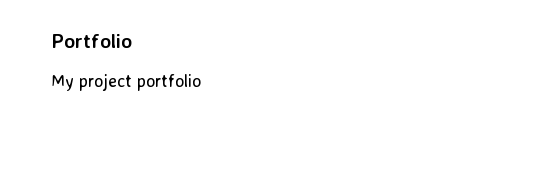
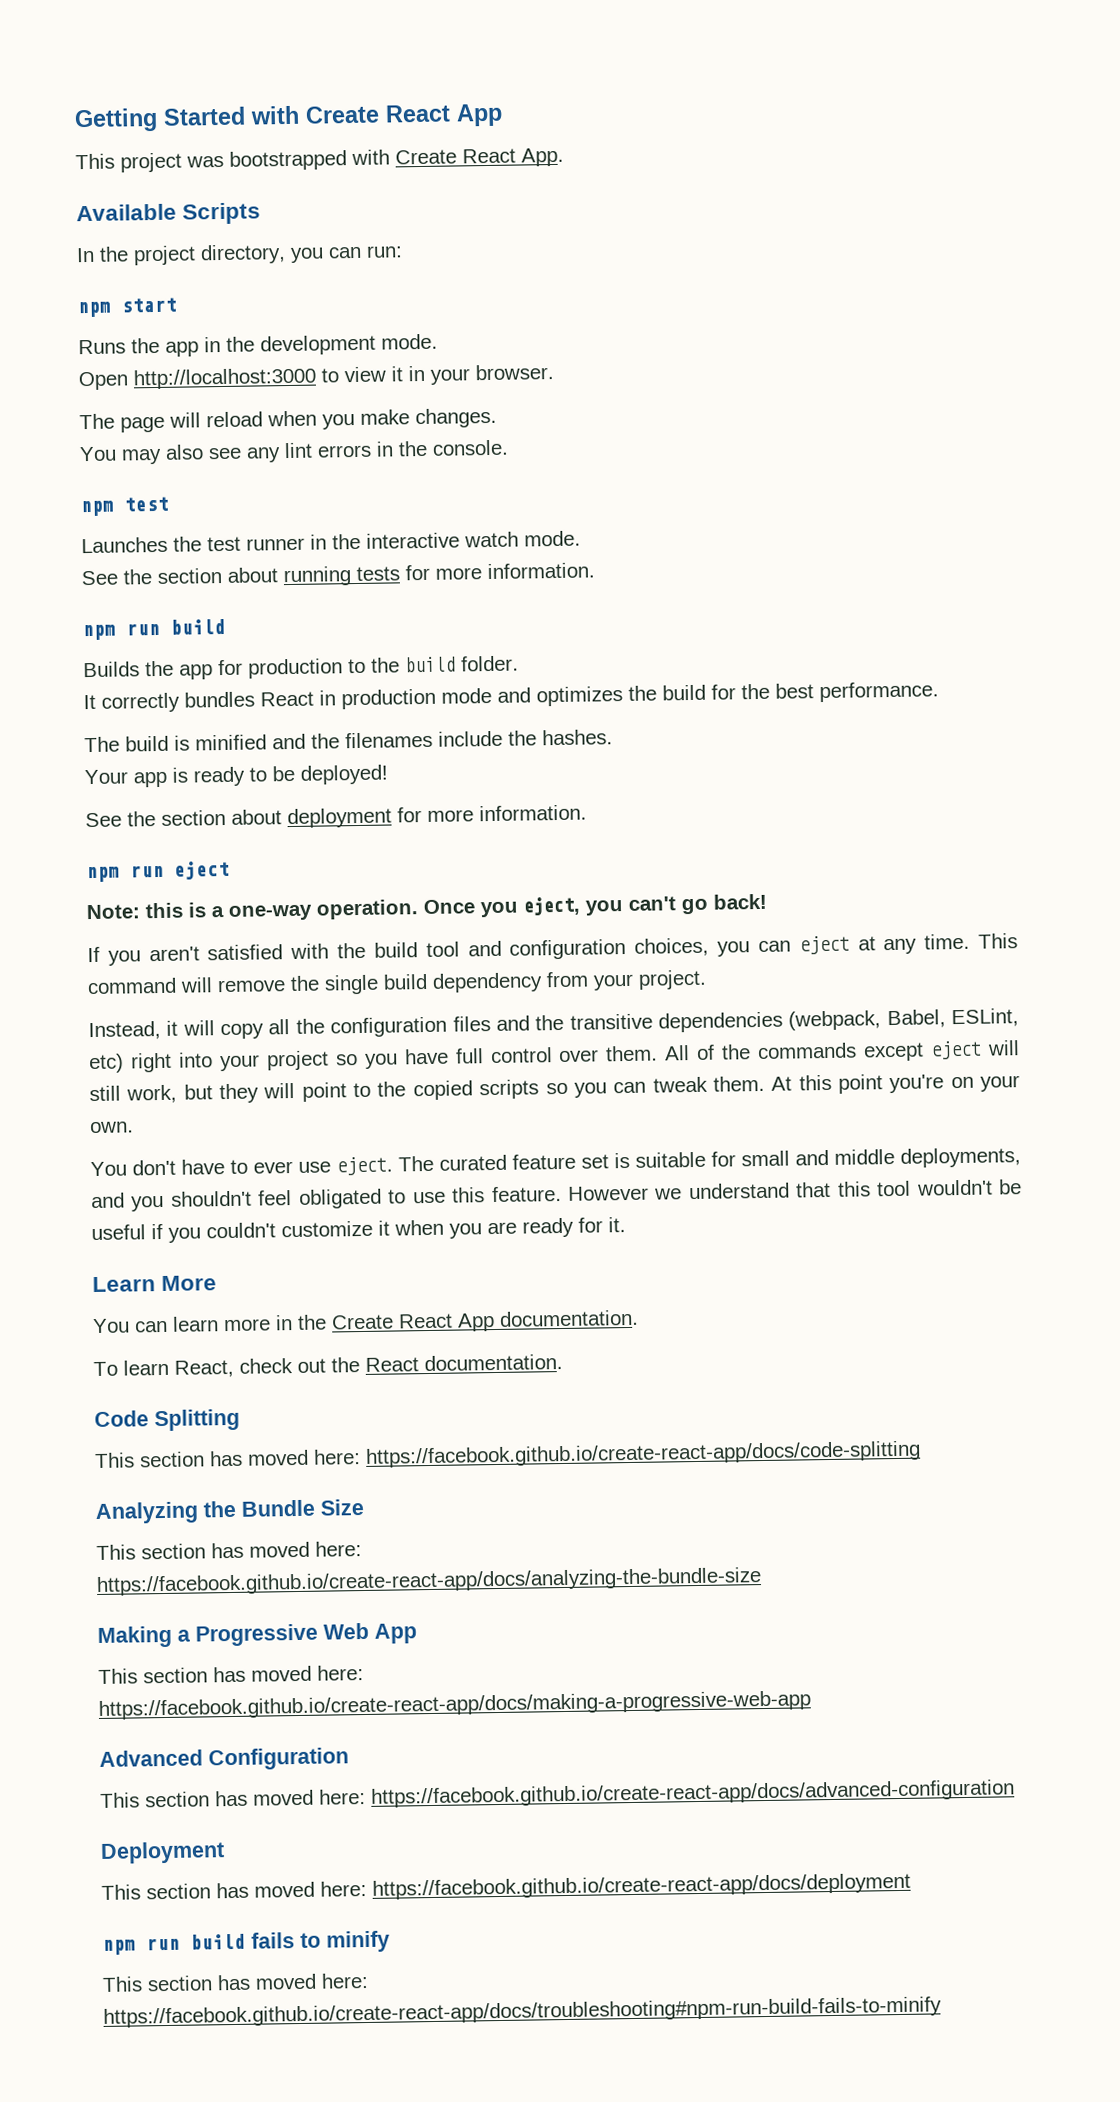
[51,34,132,48] [51,73,201,91] Portfolio // My project portfolio -> [74,103,503,133] [75,147,564,173] [76,202,262,225] [76,244,403,266] [77,297,177,318] [78,333,438,357] [78,364,554,391] [79,407,497,433] [79,439,509,465] [80,496,169,517] [81,530,581,554] [81,562,595,587] [82,618,226,641] [83,655,519,680] [83,681,939,713] [84,729,613,753] [84,764,388,788] [85,804,587,829] [86,860,230,883] [86,893,767,921] [87,933,1019,966] [87,969,707,995] [88,1008,1019,1041] [88,1040,1021,1074] [89,1074,1021,1104] [90,1121,134,1134] [90,1147,1021,1177] [91,1179,1022,1212] [91,1217,626,1243] [92,1275,218,1293] [92,1309,639,1334] [93,1353,563,1378] [94,1408,240,1432] [94,1440,921,1469] [95,1498,364,1525] [96,1541,362,1561] [96,1567,762,1597] [97,1622,417,1649] [98,1665,364,1684] [98,1690,811,1720] [99,1747,349,1771] [100,1779,1015,1808] [100,1841,225,1864] [101,1872,911,1900] [102,1930,390,1955] [102,1972,369,1992] [103,1996,942,2028] Getting Started with Create React App // This project was bootstrapped with Create React App. // Available Scripts // In the project directory, you can run: // npm start // Runs the app in the development mode. // Open http://localhost:3000 to view it in your browser. // The page will reload when you make changes. // You may also see any lint errors in the console. // npm test // Launches the test runner in the interactive watch mode. // See the section about running tests for more information. // npm run build // Builds the app for production to the build folder. // It correctly bundles React in production mode and optimizes the build for the best performance. // The build is minified and the filenames include the hashes. // Your app is ready to be deployed! // See the section about deployment for more information. // npm run eject // Note: this is a one-way operation. Once you eject, you can't go back! // If you aren't satisfied with the build tool and configuration choices, you can eject at any time. This command will remove the single build dependency from your project. // Instead, it will copy all the configuration files and the transitive dependencies (webpack, Babel, ESLint, etc) right into your project so you have full control over them. All of the commands except eject will still work, but they will point to the copied scripts so you can tweak them. At this point you're on your own. // You don't have to ever use eject. The curated feature set is suitable for small and middle deployments, and you shouldn't feel obligated to use this feature. However we understand that this tool wouldn't be useful if you couldn't customize it when you are ready for it. // Learn More // You can learn more in the Create React App documentation. // To learn React, check out the React documentation. // Code Splitting // This section has moved here: https://facebook.github.io/create-react-app/docs/code-splitting // Analyzing the Bundle Size // This section has moved here: https://facebook.github.io/create-react-app/docs/analyzing-the-bundle-size // Making a Progressive Web App // This section has moved here: https://facebook.github.io/create-react-app/docs/making-a-progressive-web-app // Advanced Configuration // This section has moved here: https://facebook.github.io/create-react-app/docs/advanced-configuration // Deployment // This section has moved here: https://facebook.github.io/create-react-app/docs/deployment // npm run build fails to minify // This section has moved here: https://facebook.github.io/create-react-app/docs/troubleshooting#npm-run-build-fails-to-minify

